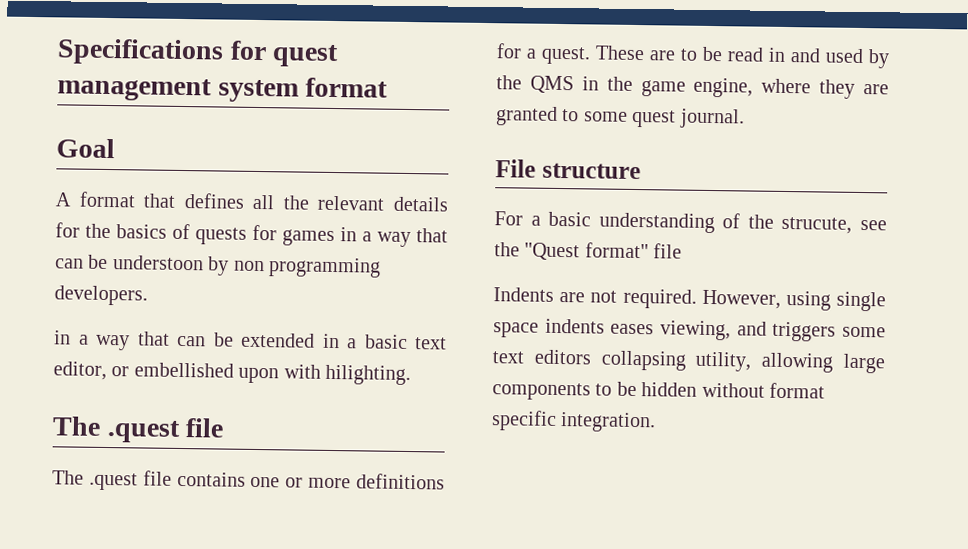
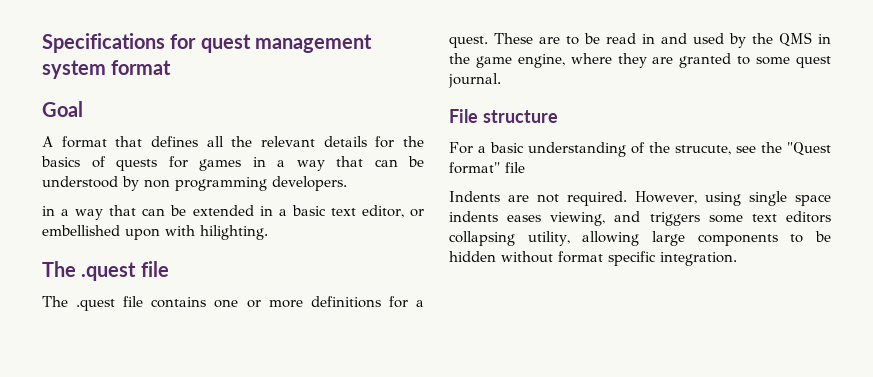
[112,255,204,271] understoon -> [42,176,118,188] understood

